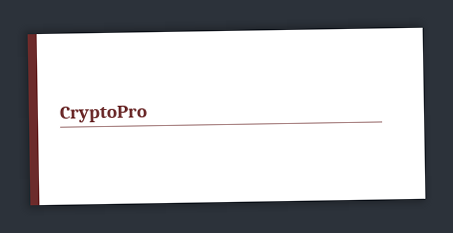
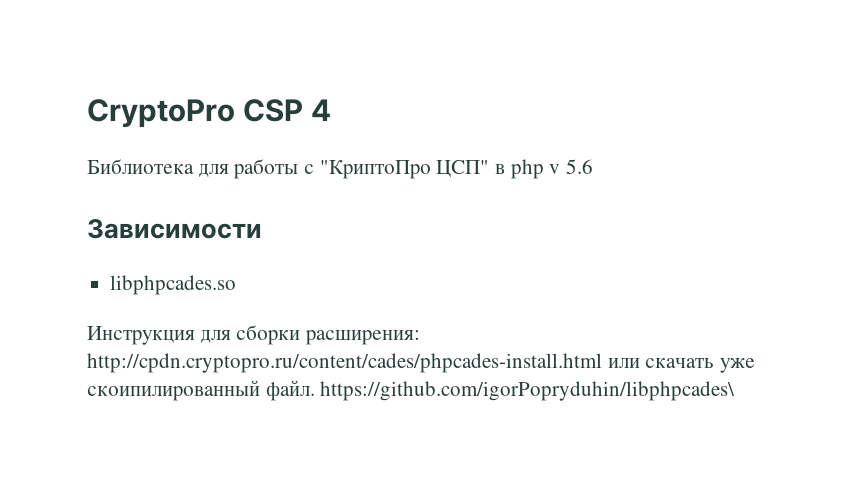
(148, 114) none -> [243,99,332,122] [87,159,594,179] [87,219,262,239] [110,275,237,295] [87,325,421,345] [87,353,756,373] [87,380,736,401] CSP 4 // Библиотека для работы с "КриптоПро ЦСП" в php v 5.6 // Зависимости // libphpcades.so // Инструкция для сборки расширения: http://cpdn.cryptopro.ru/content/cades/phpcades-install.html или скачать уже скоипилированный файл. https://github.com/igorPopryduhin/libphpcades\

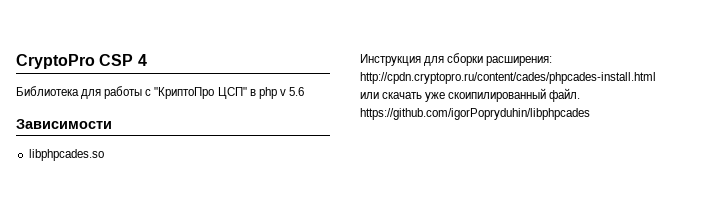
[320,381,736,401] https://github.com/igorPopryduhin/libphpcades\ -> [360,108,590,120] https://github.com/igorPopryduhin/libphpcades

